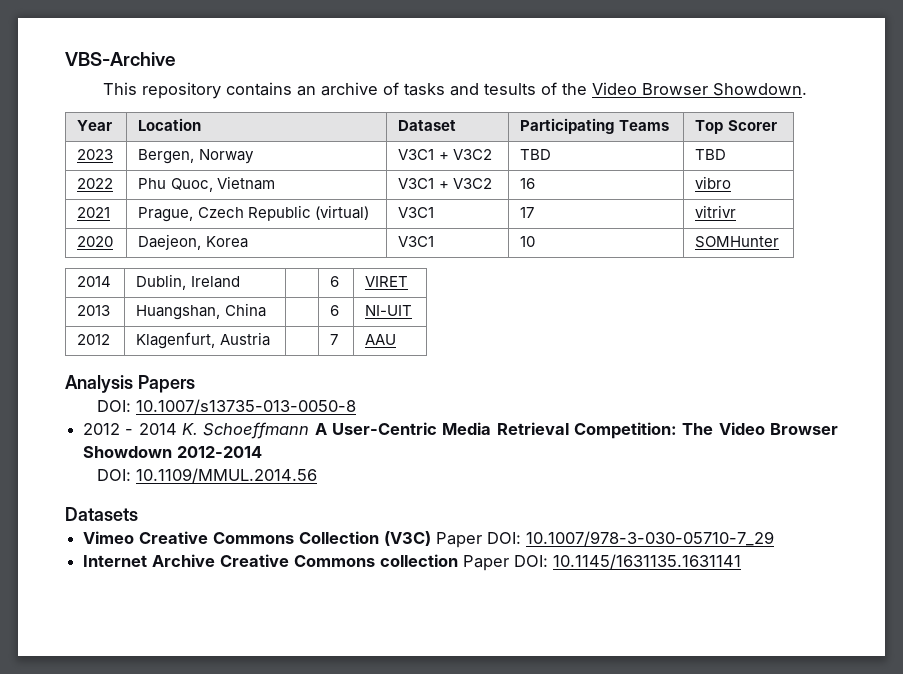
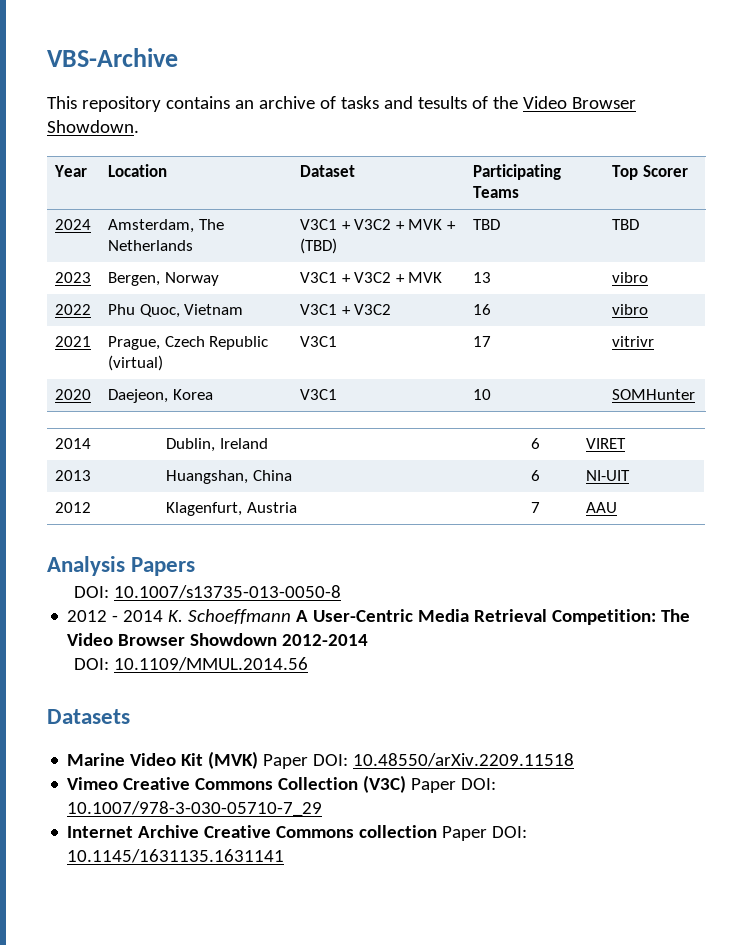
(777, 125) none -> [55,219,92,230] [108,219,224,233] [108,240,194,251] [300,219,456,230] [300,238,338,254] [473,219,501,230] [612,219,640,230] // 2024 | Amsterdam, The Netherlands | V3C1 + V3C2 + MVK + (TBD) | TBD | TBD
[520,149,552,160] [695,149,727,160] | TBD | TBD -> [395,272,443,283] [473,272,492,283] [612,272,649,283] + MVK | 13 | vibro
(138, 514) none -> [67,751,575,769] // Marine Video Kit (MVK) Paper DOI: 10.48550/arXiv.2209.11518

